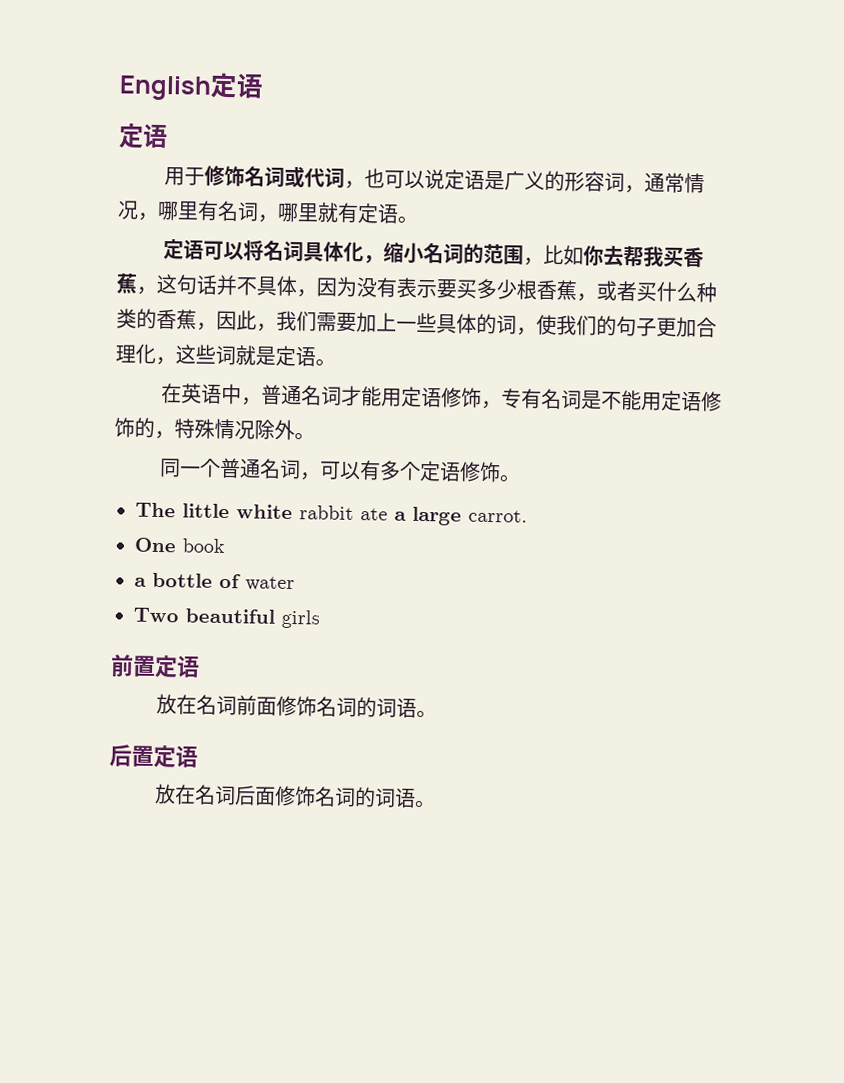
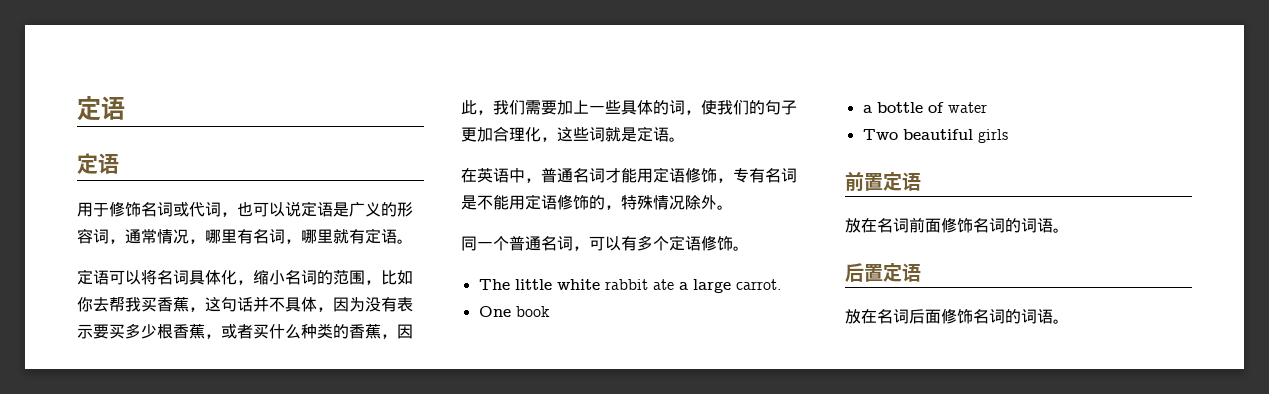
[119,75,212,101] English -> (77, 108) none

